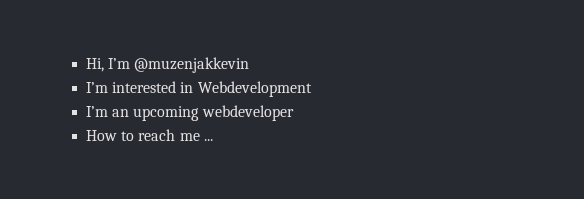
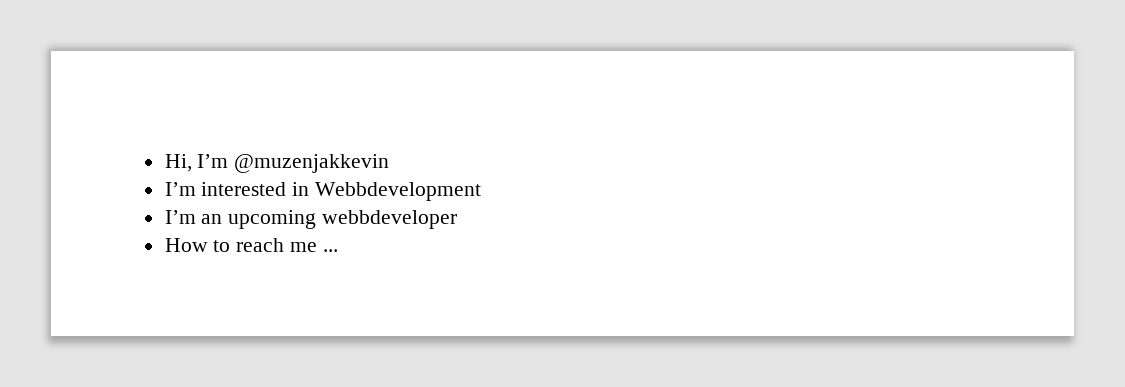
[197,81,312,97] Webdevelopment -> [315,182,482,201] Webbdevelopment
[201,105,294,121] webdeveloper -> [322,210,458,229] webbdeveloper

